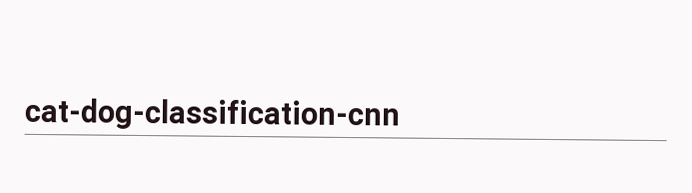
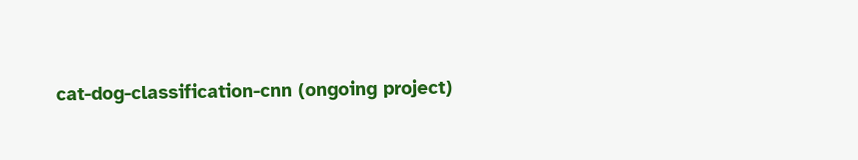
(400, 114) none -> [298,78,453,102] (ongoing project)

